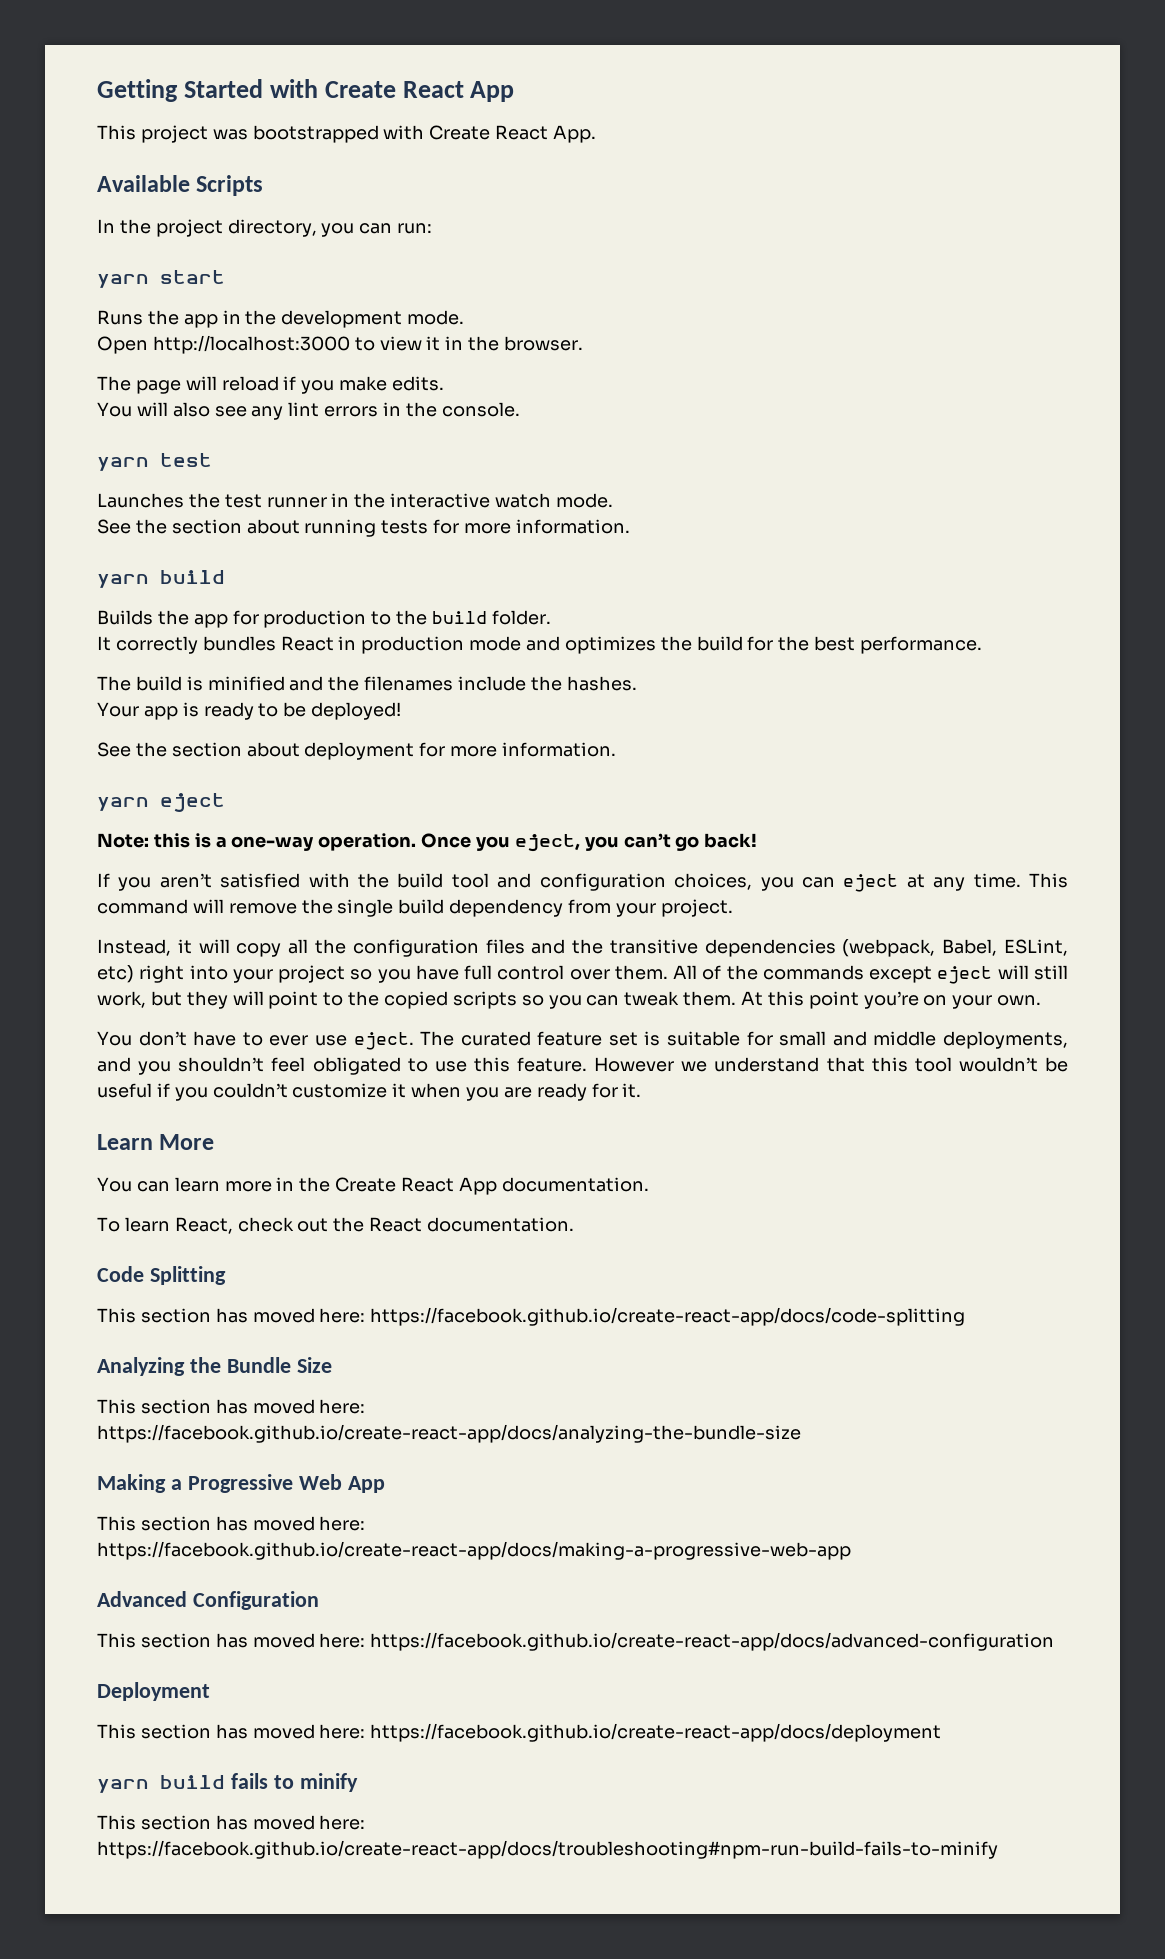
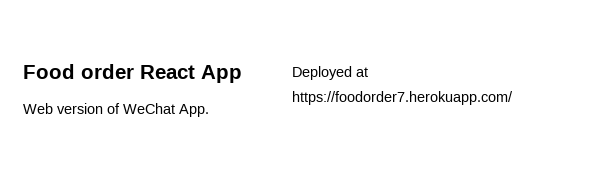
[97,79,515,102] [97,125,597,143] [97,175,264,196] [97,219,433,237] [97,270,225,288] [97,310,465,328] [97,335,584,354] [97,376,445,394] [97,402,520,420] [97,453,212,471] [97,493,613,508] [97,519,630,537] [97,570,225,588] [97,610,551,628] [97,636,983,654] [97,676,637,691] [97,702,402,720] [97,742,617,760] [97,793,225,812] [97,833,758,852] [97,873,1068,892] [97,899,733,917] [97,939,1068,957] [97,965,1069,984] [97,991,1042,1009] [97,1031,1068,1050] [97,1057,1068,1075] [97,1083,642,1101] [97,1134,215,1150] [97,1177,649,1195] [97,1217,575,1234] [97,1266,226,1285] [97,1307,966,1326] [97,1357,332,1376] [97,1399,366,1414] [97,1424,801,1443] [97,1474,385,1493] [97,1516,366,1531] [97,1541,851,1560] [97,1591,319,1610] [97,1632,1055,1651] [97,1682,210,1701] [97,1723,942,1742] [97,1773,358,1793] [97,1815,366,1830] [97,1840,998,1859] Getting Started with Create React App // This project was bootstrapped with Create React App. // Available Scripts // In the project directory, you can run: // yarn start // Runs the app in the development mode. // Open http://localhost:3000 to view it in the browser. // The page will reload if you make edits. // You will also see any lint errors in the console. // yarn test // Launches the test runner in the interactive watch mode. // See the section about running tests for more information. // yarn build // Builds the app for production to the build folder. // It correctly bundles React in production mode and optimizes the build for the best performance. // The build is minified and the filenames include the hashes. // Your app is ready to be deployed! // See the section about deployment for more information. // yarn eject // Note: this is a one-way operation. Once you eject, you can’t go back! // If you aren’t satisfied with the build tool and configuration choices, you can eject at any time. This command will remove the single build dependency from your project. // Instead, it will copy all the configuration files and the transitive dependencies (webpack, Babel, ESLint, etc) right into your project so you have full control over them. All of the commands except eject will still work, but they will point to the copied scripts so you can tweak them. At this point you’re on your own. // You don’t have to ever use eject. The curated feature set is suitable for small and middle deployments, and you shouldn’t feel obligated to use this feature. However we understand that this tool wouldn’t be useful if you couldn’t customize it when you are ready for it. // Learn More // You can learn more in the Create React App documentation. // To learn React, check out the React documentation. // Code Splitting // This section has moved here: https://facebook.github.io/create-react-app/docs/code-splitting // Analyzing the Bundle Size // This section has moved here: https://facebook.github.io/create-react-app/docs/analyzing-the-bundle-size // Making a Progressive Web App // This section has moved here: https://facebook.github.io/create-react-app/docs/making-a-progressive-web-app // Advanced Configuration // This section has moved here: https://facebook.github.io/create-react-app/docs/advanced-configuration // Deployment // This section has moved here: https://facebook.github.io/create-react-app/docs/deployment // yarn build fails to minify // This section has moved here: https://facebook.github.io/create-react-app/docs/troubleshooting#npm-run-build-fails-to-minify -> [23,64,242,83] [23,103,209,117] [292,66,368,80] [292,91,513,105] Food order React App // Web version of WeChat App. Deployed at https://foodorder7.herokuapp.com/

